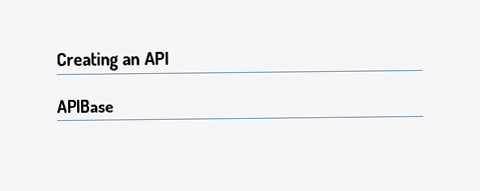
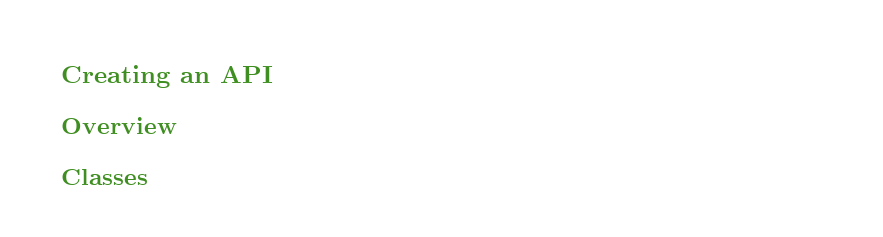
[57,99,114,114] APIBase -> [61,117,177,134] [61,169,148,185] Overview // Classes

